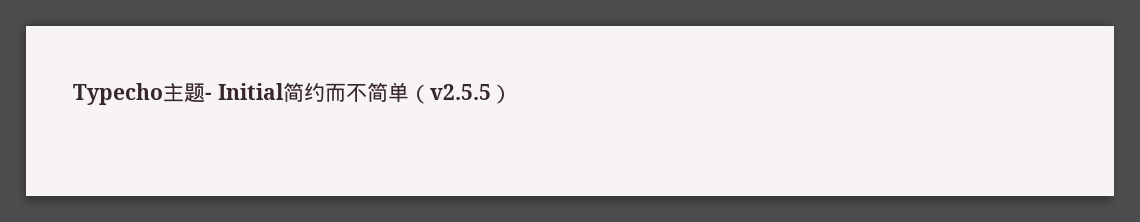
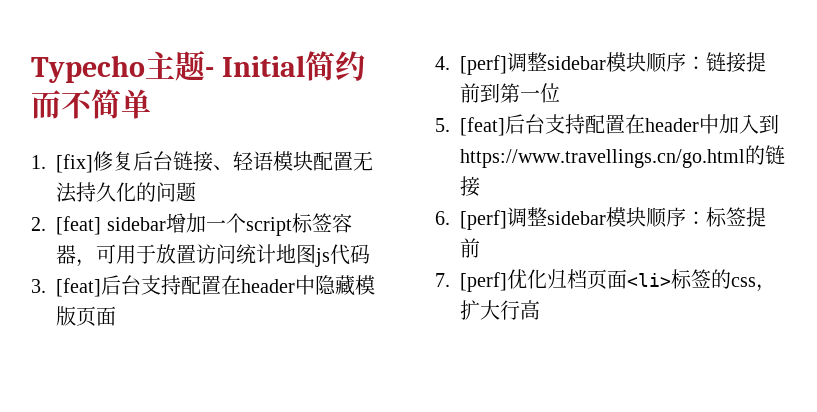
[408,84,512,104] （v2.5.5） -> [31,151,374,173] [56,182,197,203] [31,213,352,236] [56,244,371,267] [31,275,376,297] [56,306,117,326] [435,52,767,75] [460,83,561,103] [435,114,780,136] [460,145,786,168] [460,176,481,197] [435,207,767,230] [460,238,481,258] [435,269,777,292] [460,300,541,320] // 1. [fix]修复后台链接、轻语模块配置无法持久化的问题 // 2. [feat] sidebar增加一个script标签容器，可用于放置访问统计地图js代码 // 3. [feat]后台支持配置在header中隐藏模版页面 // 4. [perf]调整sidebar模块顺序：链接提前到第一位 // 5. [feat]后台支持配置在header中加入到https://www.travellings.cn/go.html的链接 // 6. [perf]调整sidebar模块顺序：标签提前 // 7. [perf]优化归档页面<li>标签的css，扩大行高

